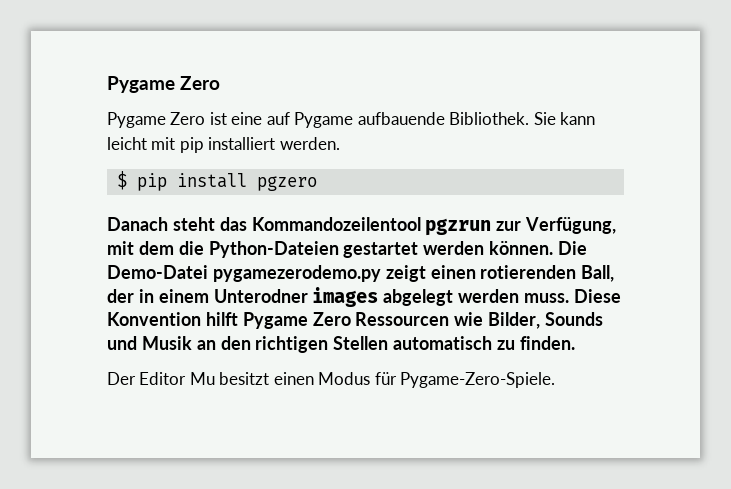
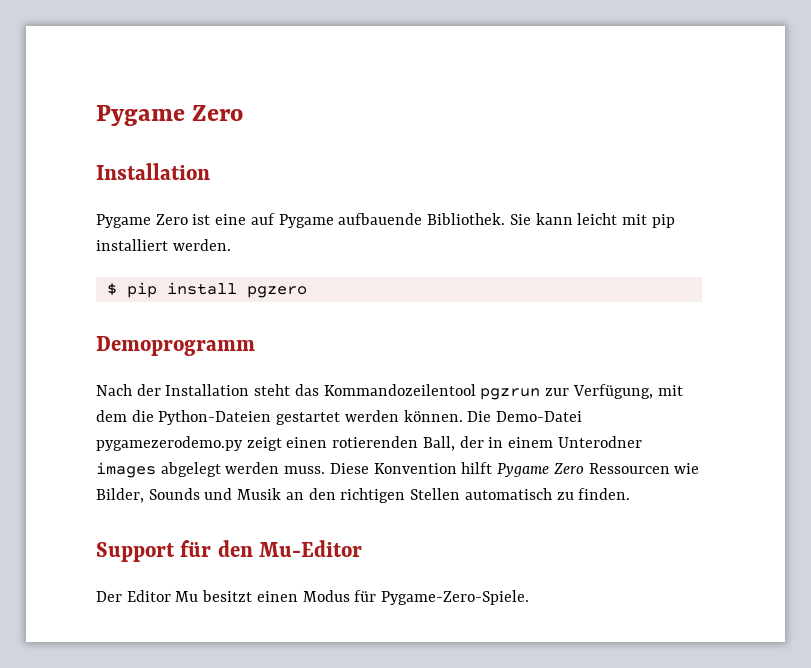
[107,76,221,93] Pygame Zero -> [96,105,244,126] [96,163,210,180] Pygame Zero // Installation
[107,217,168,231] Danach -> [96,336,255,356] [96,384,250,396] Demoprogramm // Nach der Installation
(575, 343) none -> [96,540,363,562] // Support für den Mu-Editor

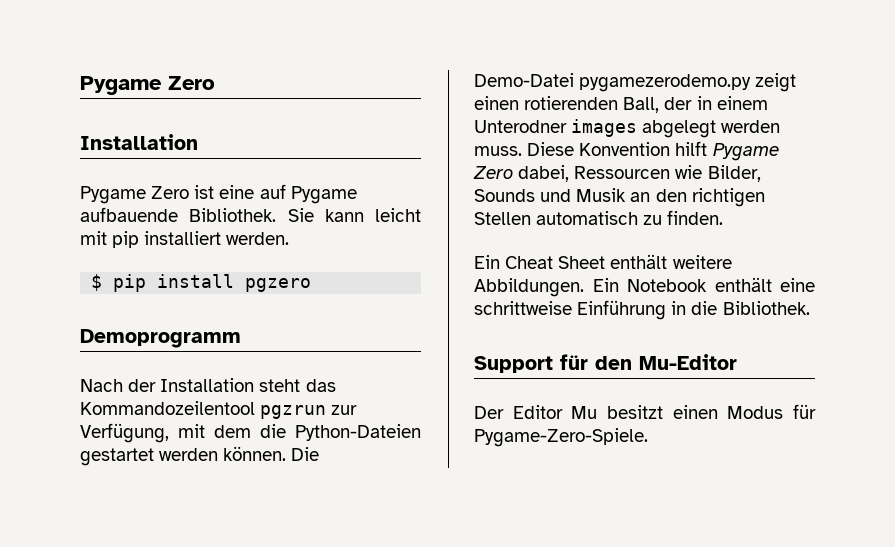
(584, 468) none -> [518,165,570,182] dabei,
(631, 494) none -> [474,254,732,269] [474,277,815,297] [474,300,810,320] // Ein Cheat Sheet enthält weitere Abbildungen. Ein Notebook enthält eine schrittweise Einführung in die Bibliothek.

